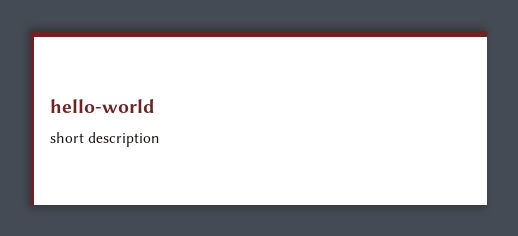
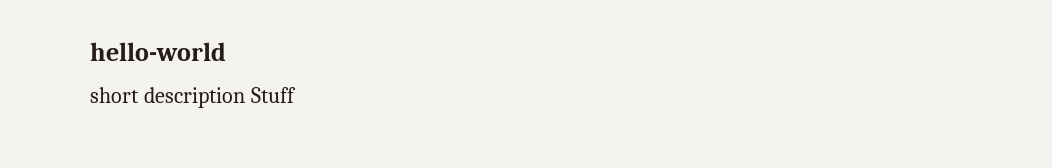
(160, 139) none -> [250,87,296,103] Stuff

